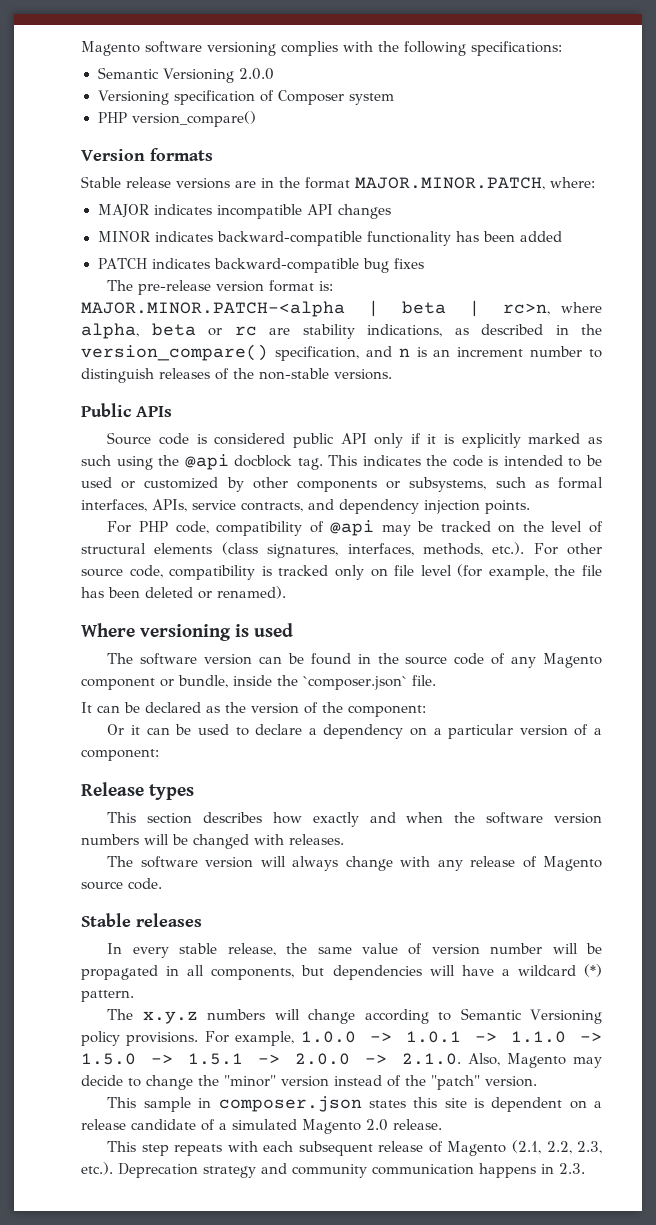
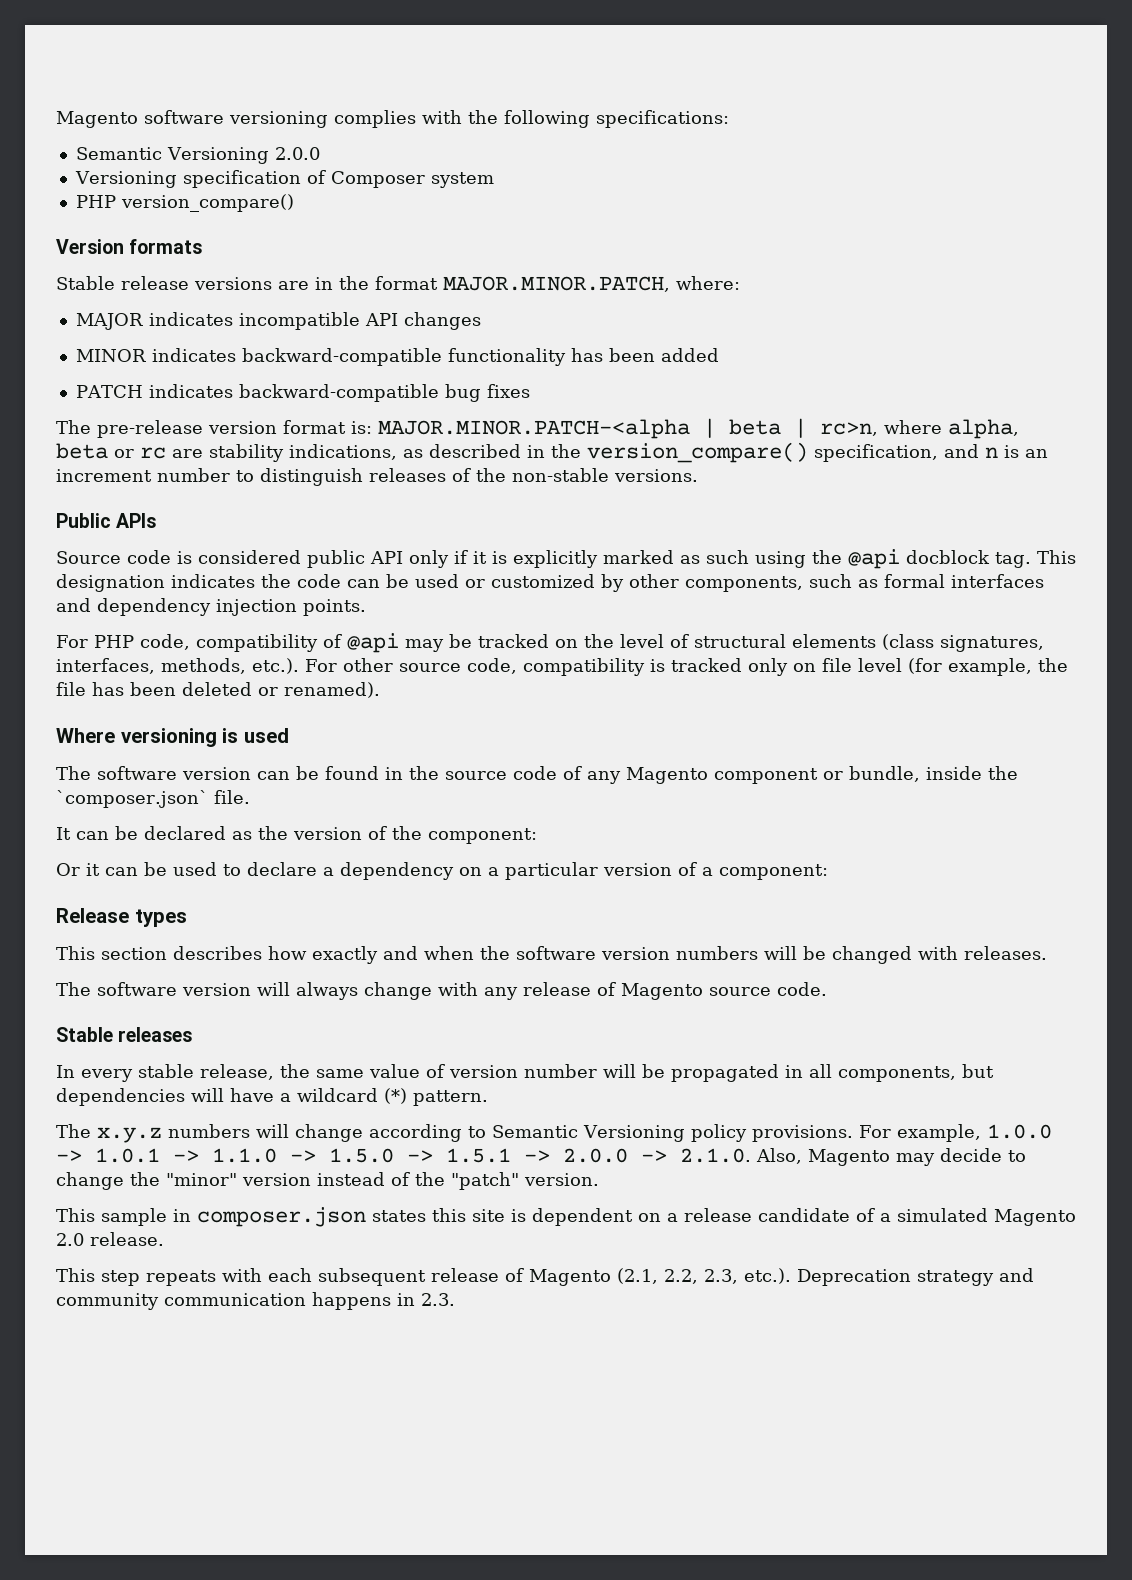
(358, 460) none -> [56,574,165,592] designation
[488,455,582,467] is intended to -> [347,579,380,588] can
[297,477,603,492] [81,499,303,512] components or subsystems, such as formal interfaces, APIs, service contracts, -> [685,574,1044,592] components, such as formal interfaces

